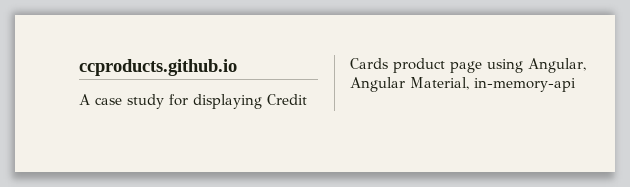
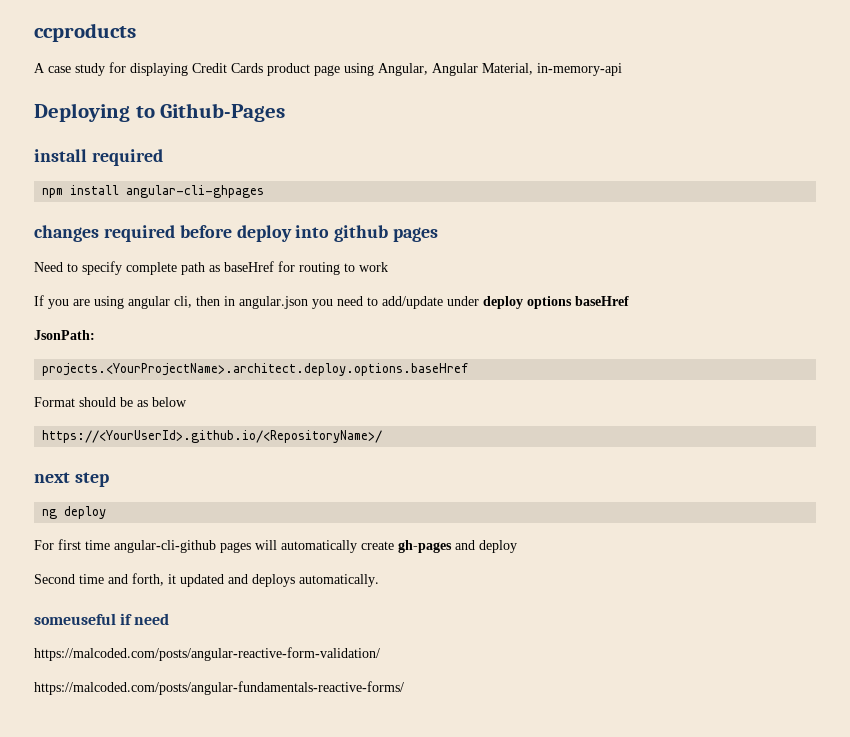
[79,59,237,76] ccproducts.github.io -> [34,23,136,42] ccproducts
(576, 85) none -> [34,103,286,122] [34,149,163,166] [42,185,265,198] [34,225,439,242] [34,261,388,275] [34,295,629,309] [34,330,95,340] [42,363,469,376] [34,397,187,407] [42,430,383,443] [34,472,109,487] [42,506,107,519] [34,539,517,553] [34,573,379,587] [34,613,170,625] [34,647,380,661] [34,681,404,695] // Deploying to Github-Pages // install required // npm install angular-cli-ghpages // changes required before deploy into github pages // Need to specify complete path as baseHref for routing to work // If you are using angular cli, then in angular.json you need to add/update under deploy options baseHref // JsonPath: // projects.<YourProjectName>.architect.deploy.options.baseHref // Format should be as below // https://<YourUserId>.github.io/<RepositoryName>/ // next step // ng deploy // For first time angular-cli-github pages will automatically create gh-pages and deploy // Second time and forth, it updated and deploys automatically. // someuseful if need // https://malcoded.com/posts/angular-reactive-form-validation/ // https://malcoded.com/posts/angular-fundamentals-reactive-forms/

